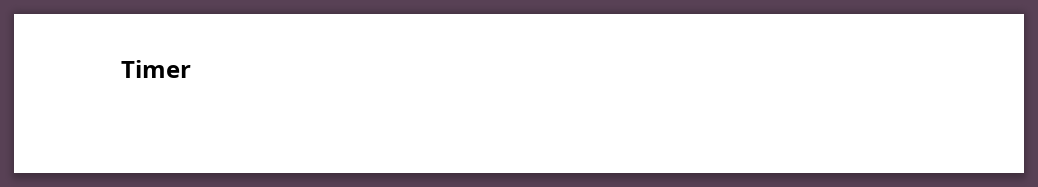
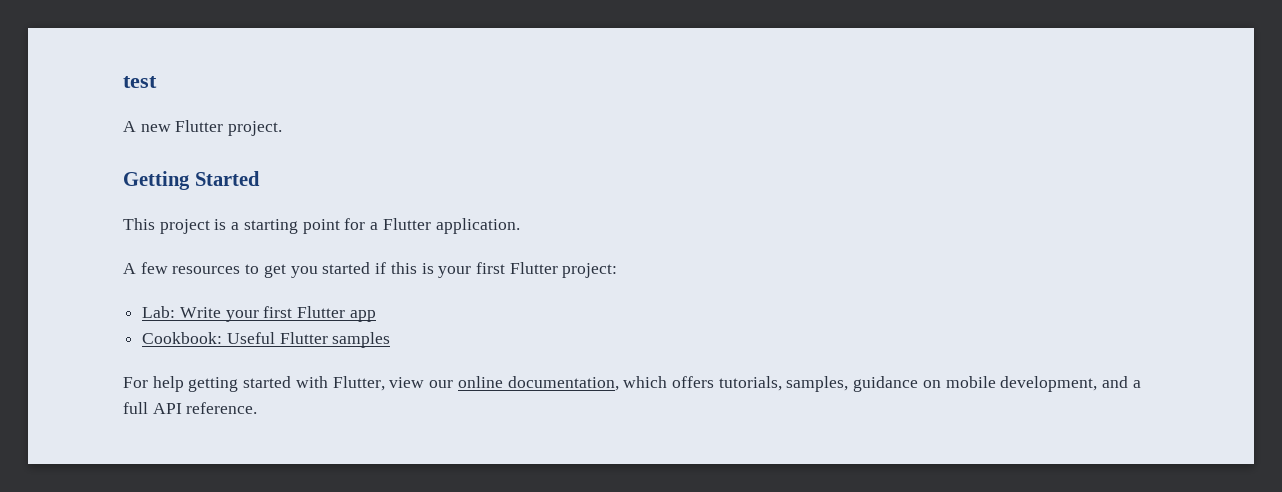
[121,60,191,78] Timer -> [123,76,157,88] [123,120,283,136] [123,171,260,190] [123,218,520,234] [123,262,618,278] [142,306,376,322] [142,332,391,348] [123,376,1141,392] [123,402,258,414] test // A new Flutter project. // Getting Started // This project is a starting point for a Flutter application. // A few resources to get you started if this is your first Flutter project: // Lab: Write your first Flutter app // Cookbook: Useful Flutter samples // For help getting started with Flutter, view our online documentation, which offers tutorials, samples, guidance on mobile development, and a full API reference.

